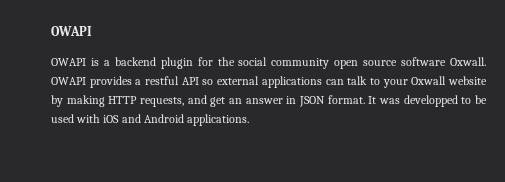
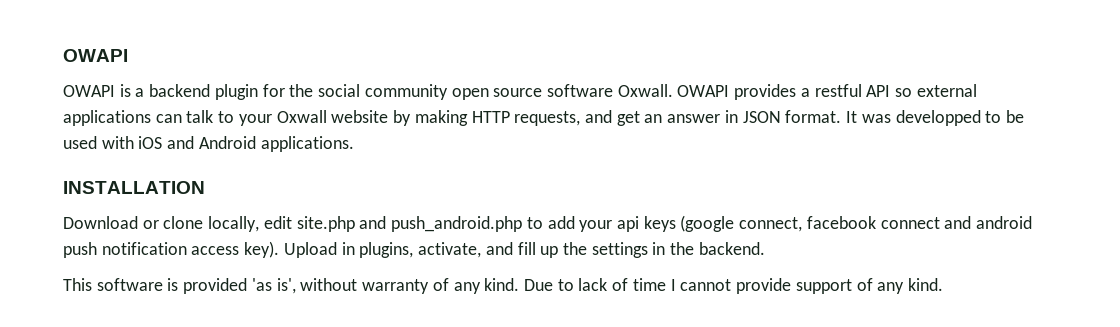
(250, 120) none -> [63,181,205,194] [63,215,1033,232] [63,241,765,258] [63,278,943,294] // INSTALLATION // Download or clone locally, edit site.php and push_android.php to add your api keys (google connect, facebook connect and android push notification access key). Upload in plugins, activate, and fill up the settings in the backend. // This software is provided 'as is', without warranty of any kind. Due to lack of time I cannot provide support of any kind.

